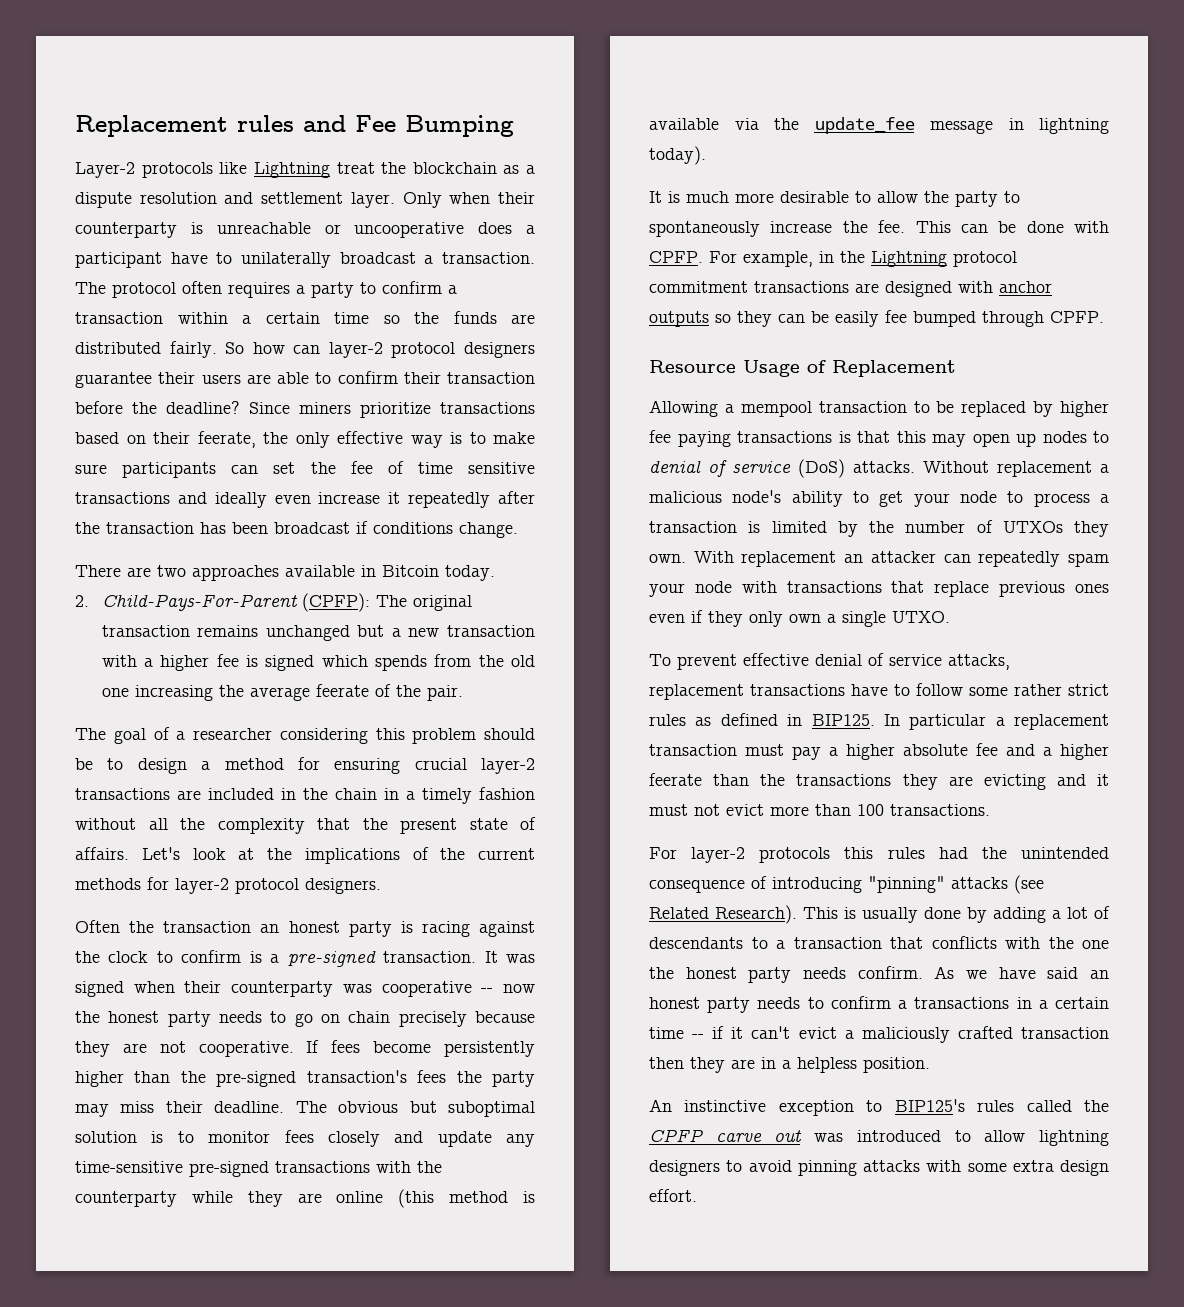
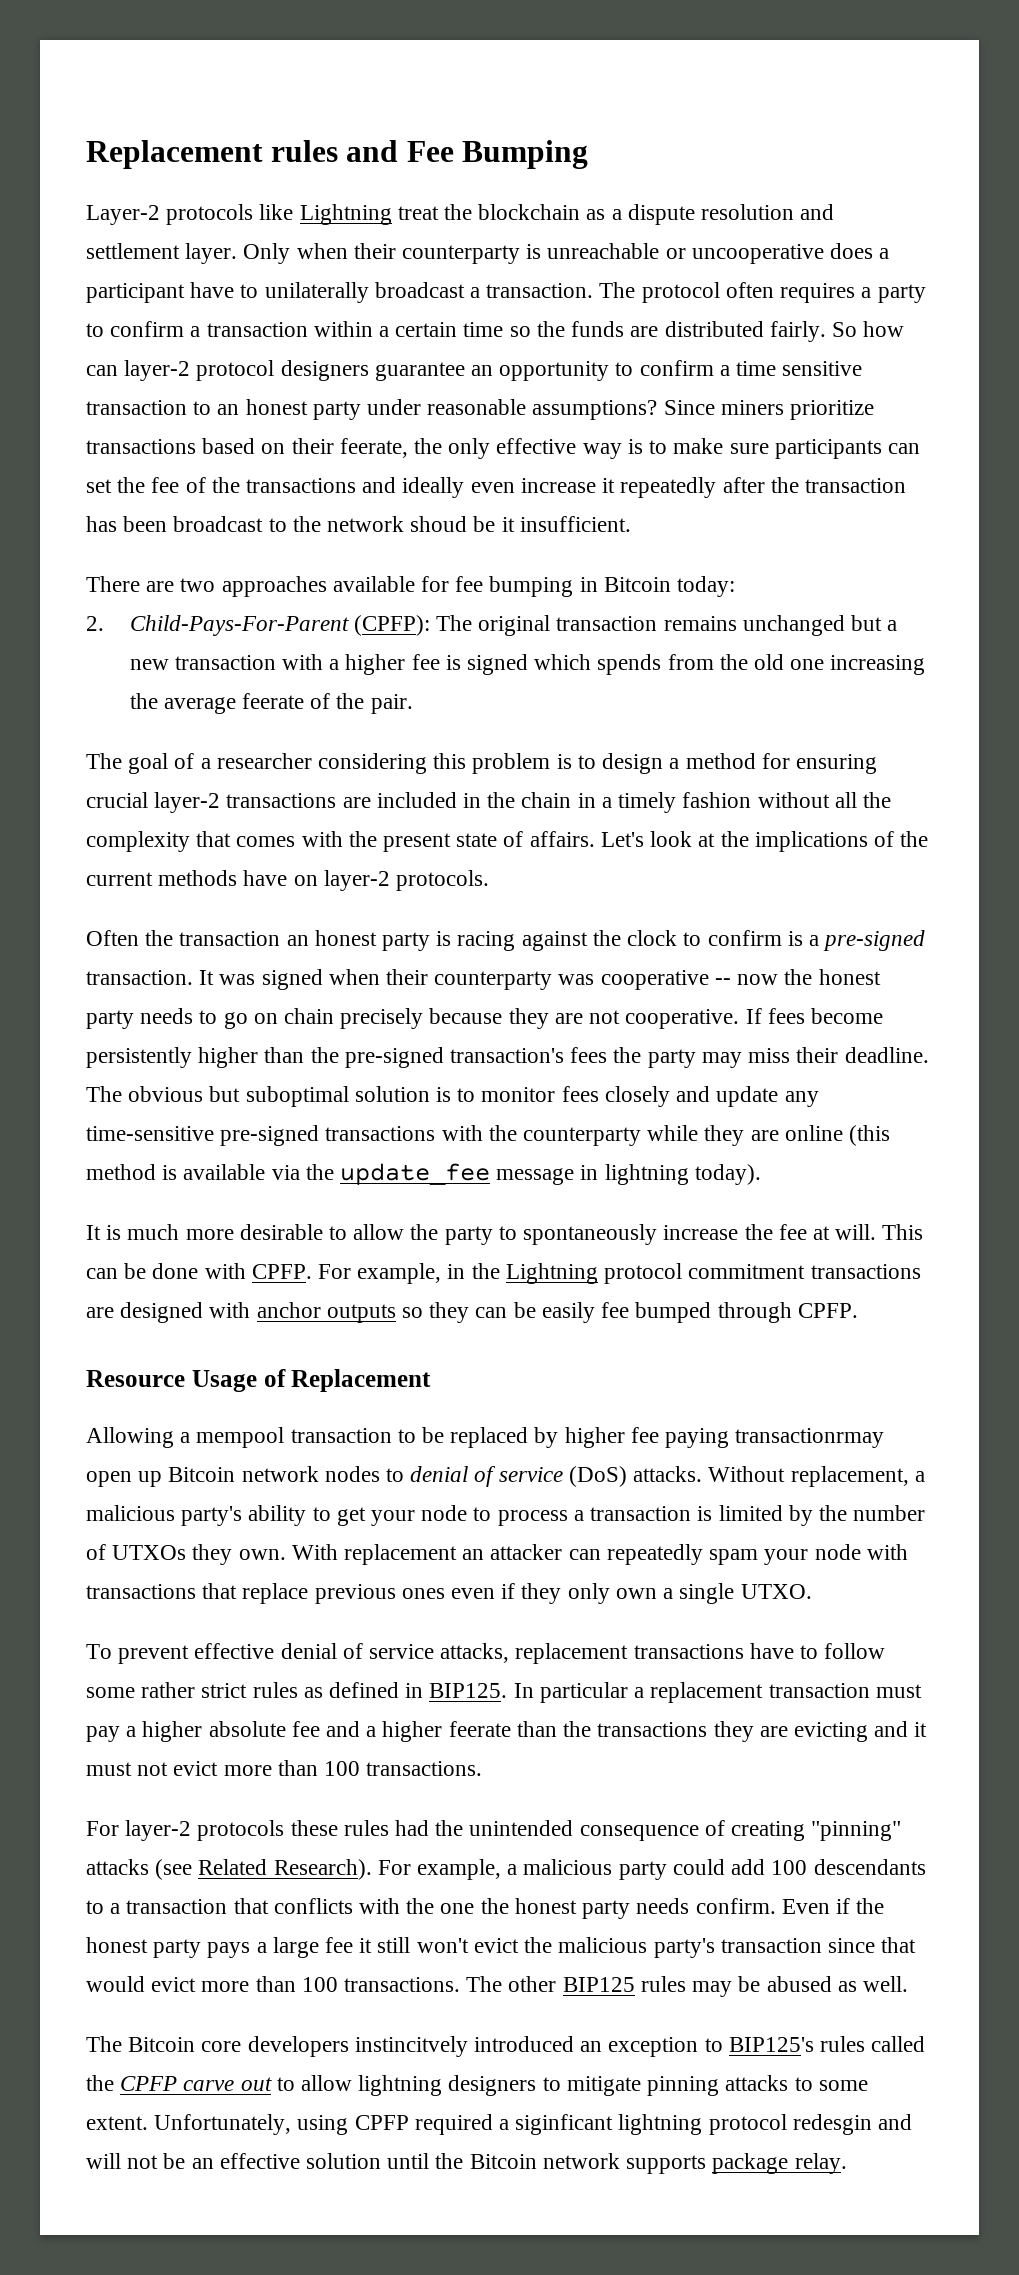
[158,371,535,384] [75,401,240,414] their users are able to confirm their transaction before the deadline? -> [471,360,863,381] [86,399,658,420] an opportunity to confirm a time sensitive transaction to an honest party under reasonable assumptions?
[417,462,535,474] time sensitive -> [211,477,240,493] the
[356,521,518,538] if conditions change. -> [268,516,631,532] to the network shoud be it insufficient.
(355, 571) none -> [421,576,574,597] for fee bumping
[445,565,495,581] today. -> [677,576,736,597] today:
[484,728,535,740] [75,758,93,770] should be -> [556,754,572,769] is
(350, 824) none -> [236,831,343,847] comes with
[147,877,381,894] for layer-2 protocol designers. -> [243,870,490,891] have on layer-2 protocols.
[878,220,906,233] fee. -> [778,1224,877,1240] fee at will.
[737,431,1036,447] transactions is that this may open up -> [735,1428,885,1448] [86,1466,319,1487] transactionrmay open up Bitcoin network
[997,461,1109,477] [649,490,782,503] replacement a malicious node's -> [790,1466,925,1487] [86,1505,243,1526] replacement, a malicious party's
[844,847,874,859] this -> [290,1820,338,1836] these
[772,877,862,893] introducing -> [731,1821,806,1841] creating
[803,906,1110,923] This is usually done by adding a lot of -> [377,1859,808,1880] For example, a malicious party could add 100
[934,966,1109,979] [649,996,1109,1013] [649,1026,1109,1043] [649,1057,930,1073] [649,1099,767,1112] As we have said an honest party needs to confirm a transactions in a certain time -- if it can't evict a maliciously crafted transaction then they are in a helpless position. // An instinctive -> [781,1898,885,1914] [86,1937,917,1958] [86,1976,908,1997] [86,2036,603,2057] Even if the honest party pays a large fee it still won't evict the malicious party's transaction since that would evict more than 100 transactions. The other BIP125 rules may be abused as well. // The Bitcoin core developers instincitvely introduced an
[814,1130,941,1142] was introduced -> (272, 2084) none
[748,1160,792,1172] avoid -> [566,2076,641,2096] mitigate
[926,1160,1109,1176] [649,1189,697,1202] with some extra design effort. -> [794,2077,868,2091] [86,2114,913,2135] [86,2153,847,2174] to some extent. Unfortunately, using CPFP required a siginficant lightning protocol redesgin and will not be an effective solution until the Bitcoin network supports package relay.

